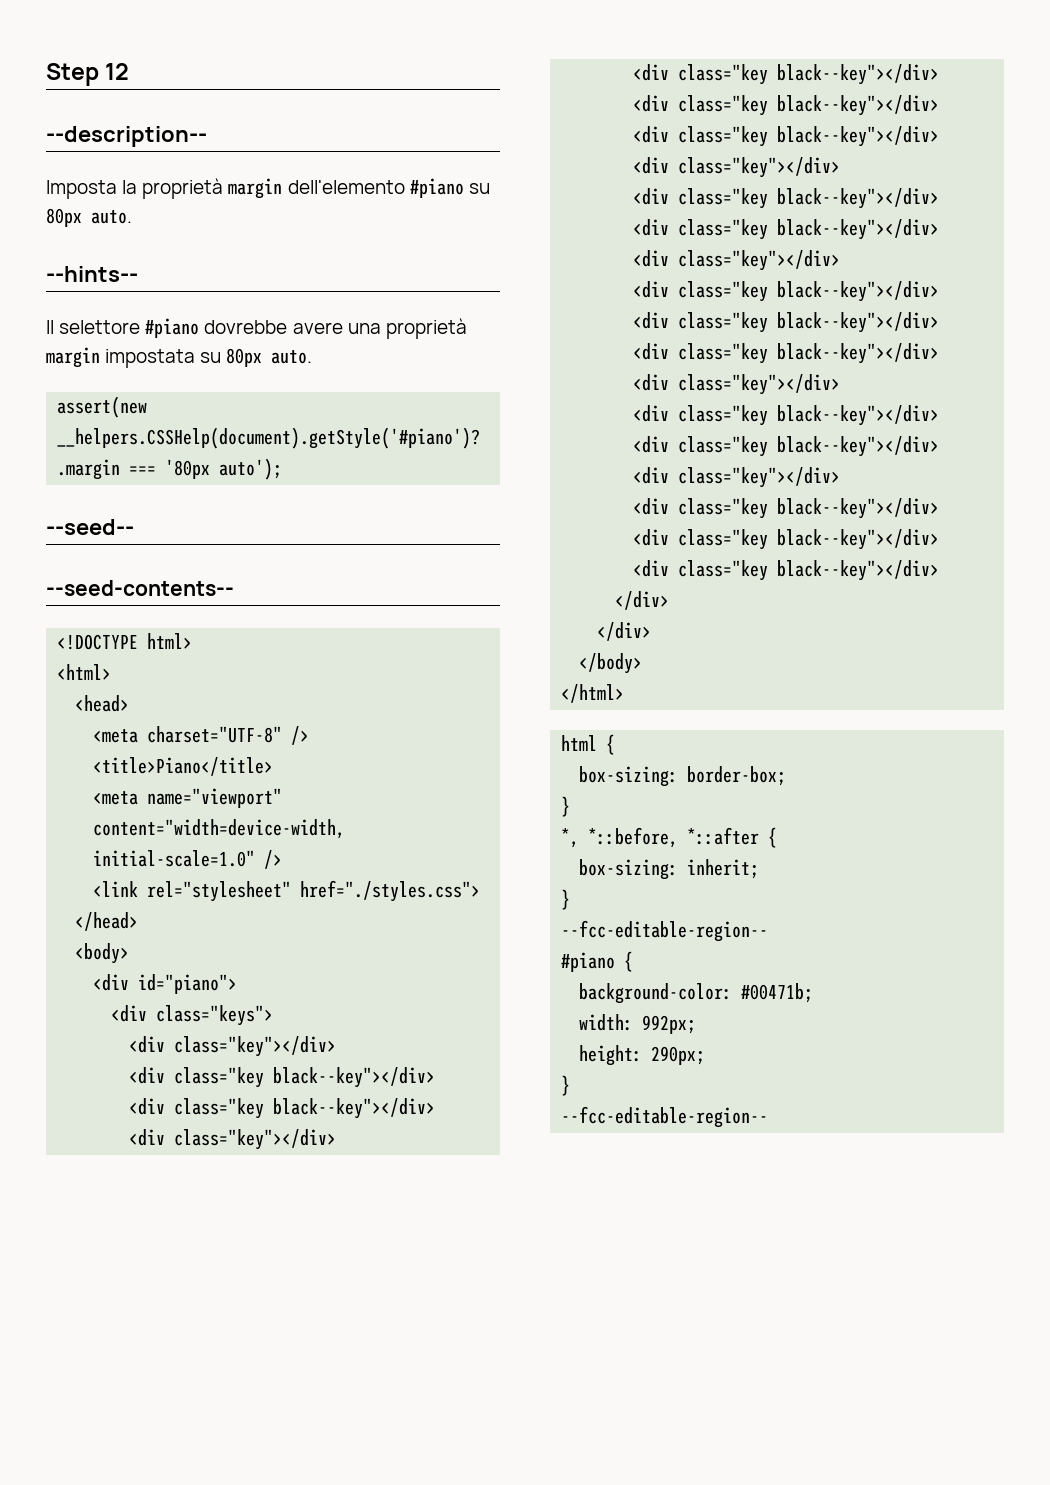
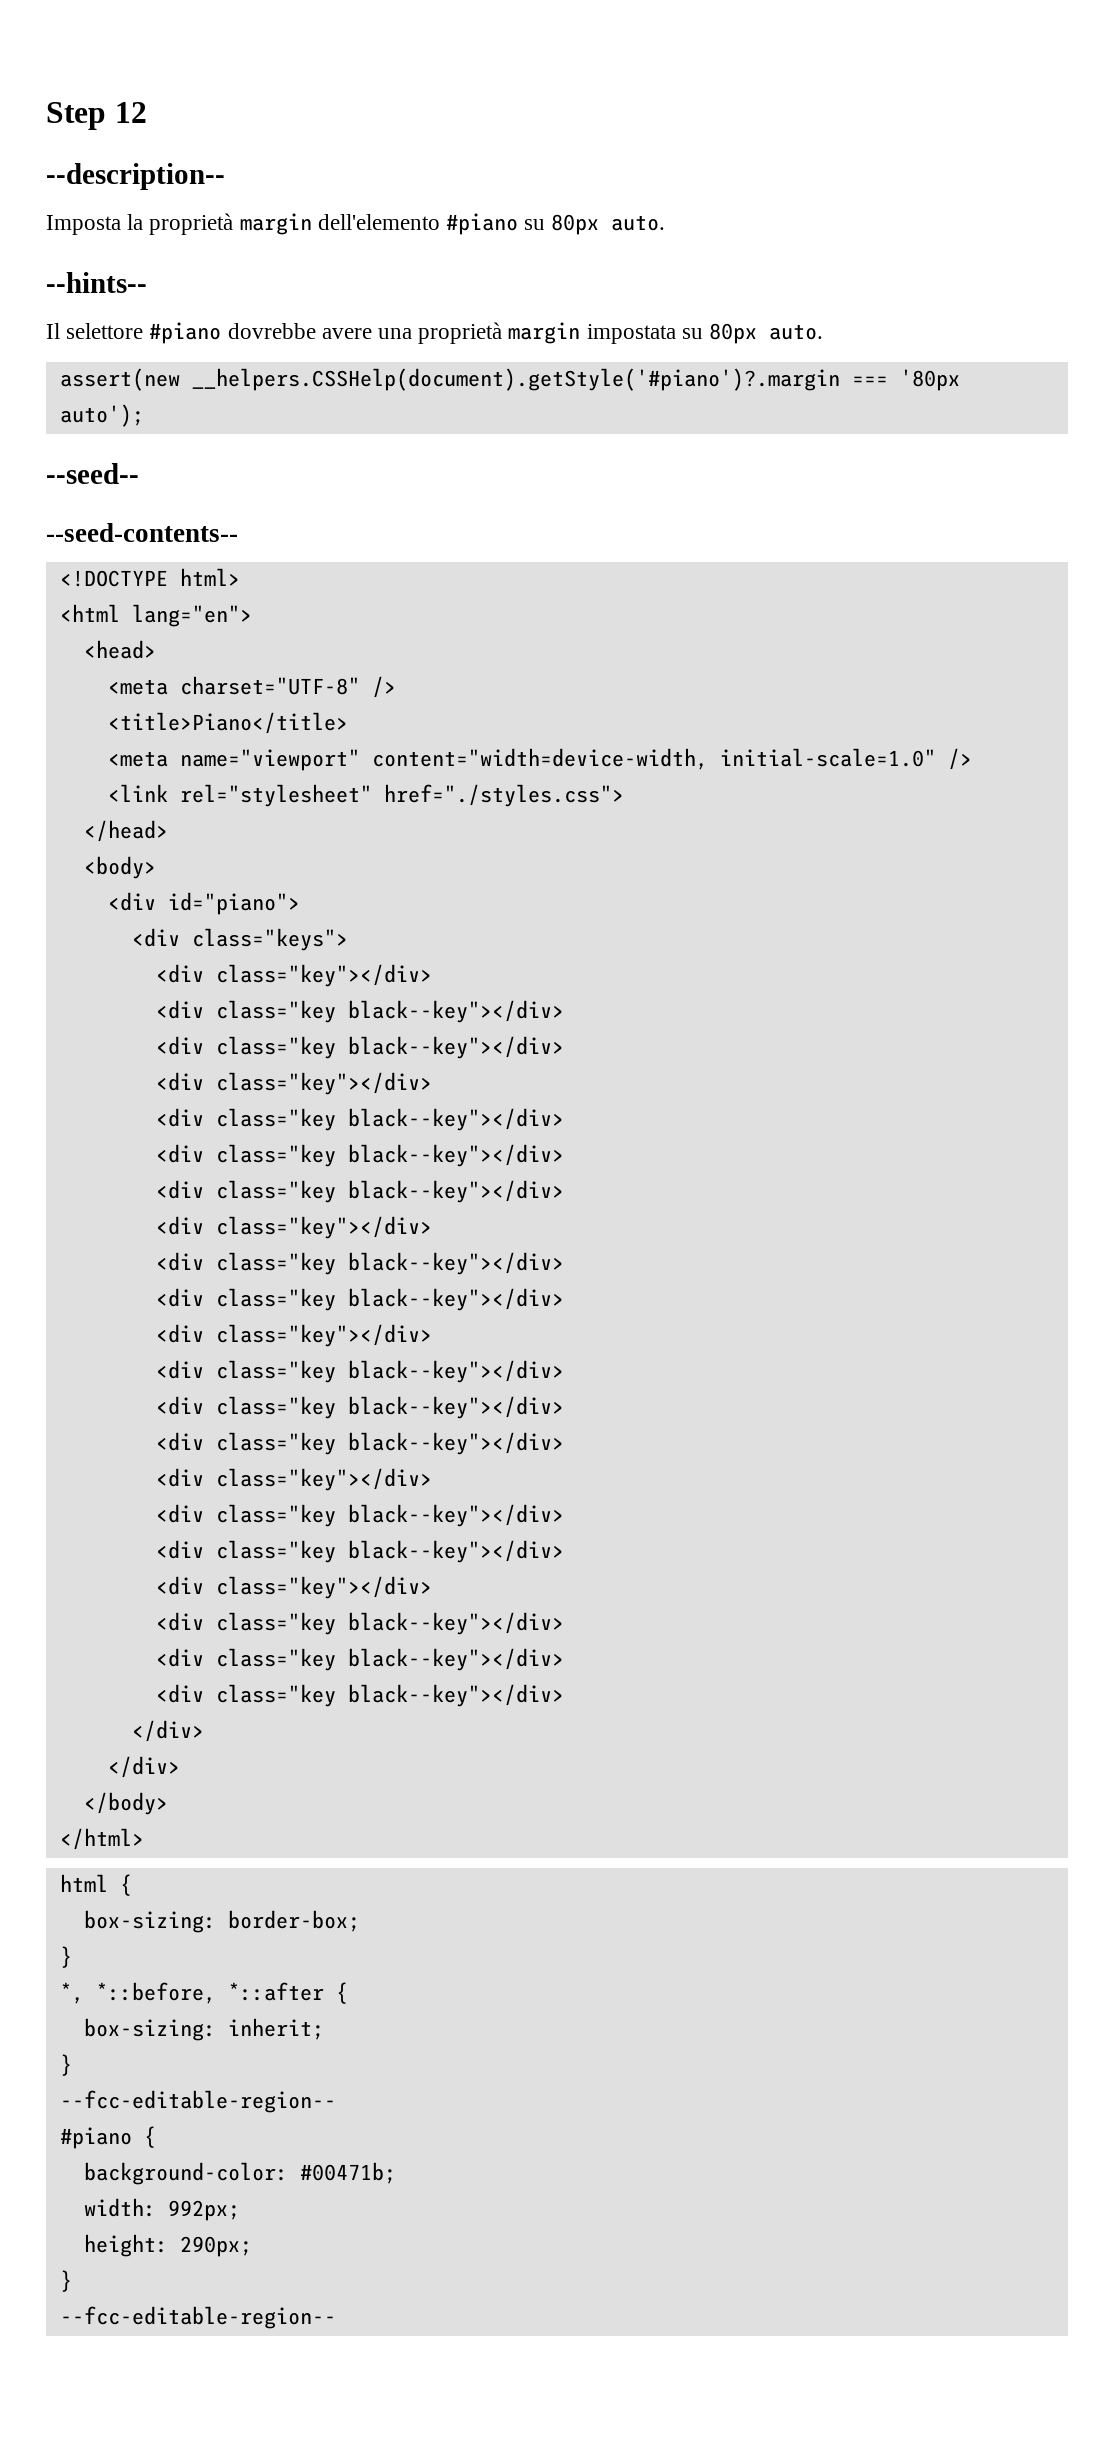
[57,664,112,680] <html> -> [59,604,252,627] <html lang="en">

